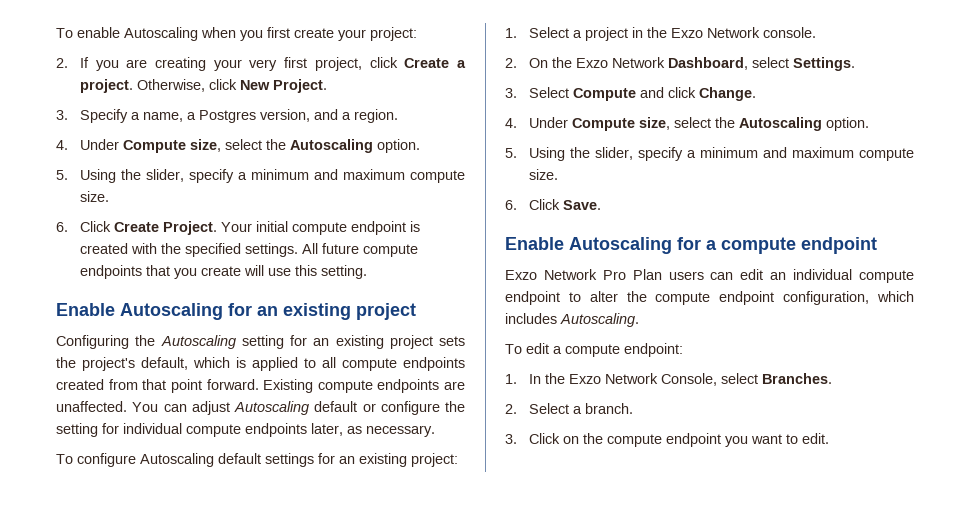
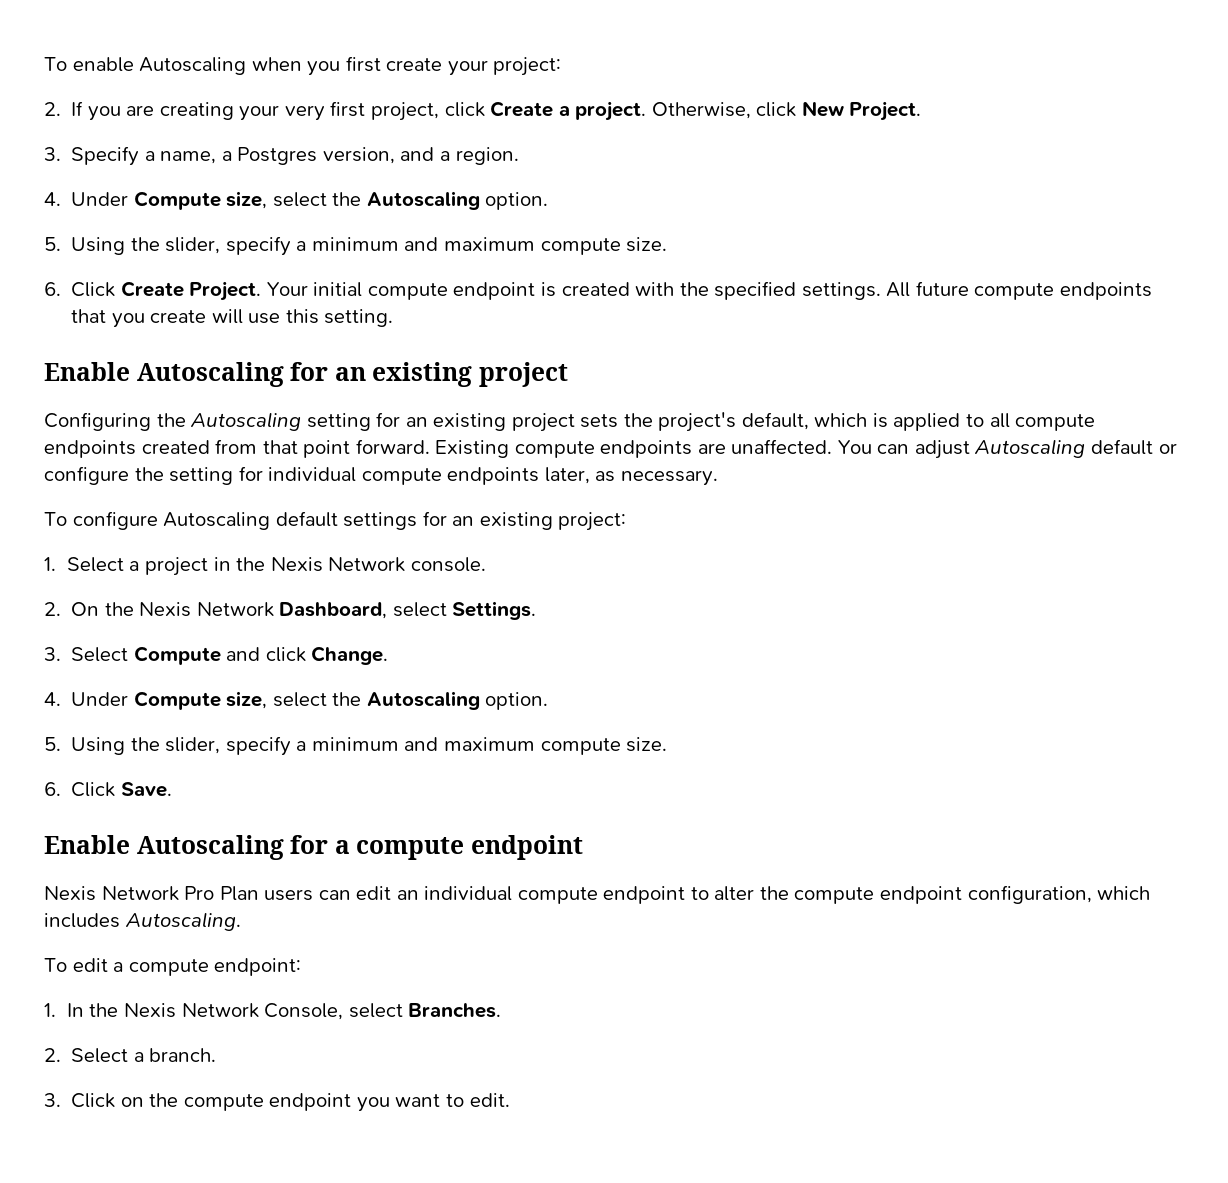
[670,28,703,38] Exzo -> [270,557,323,572] Nexis
[575,58,608,68] Exzo -> [139,602,192,617] Nexis
[505,270,537,280] Exzo -> [44,886,96,901] Nexis
[568,374,601,384] Exzo -> [123,1003,176,1018] Nexis

